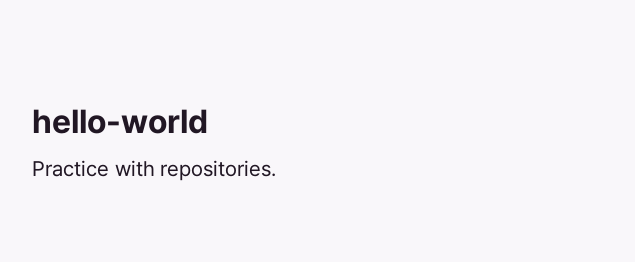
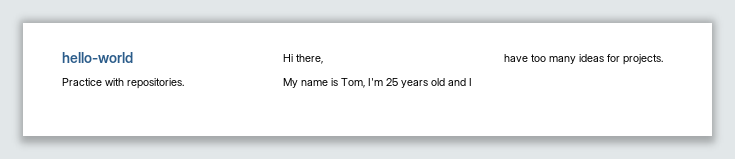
(277, 170) none -> [283,54,323,64] [283,78,472,88] [504,54,663,65] // Hi there, // My name is Tom, I'm 25 years old and I have too many ideas for projects.

